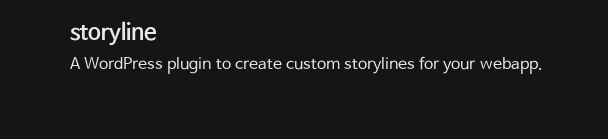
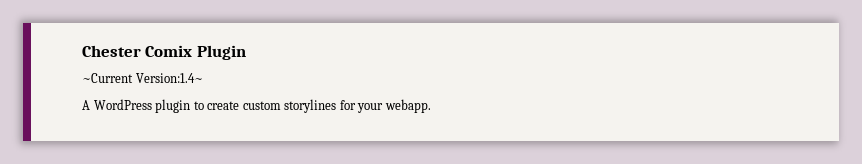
[70,21,157,46] storyline -> [82,45,246,60] [82,73,203,83] Chester Comix Plugin // ~Current Version:1.4~

